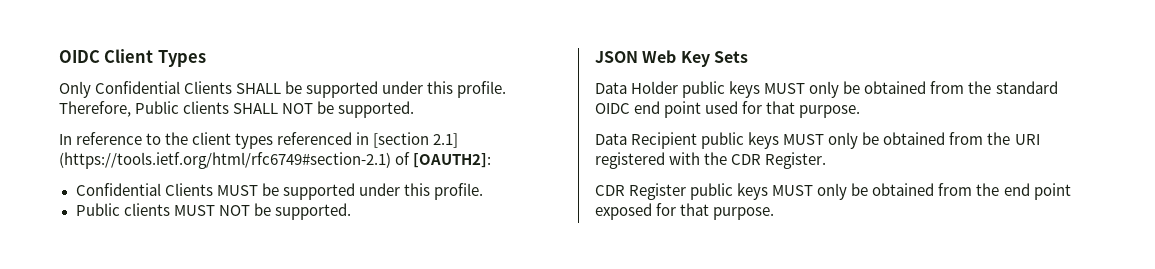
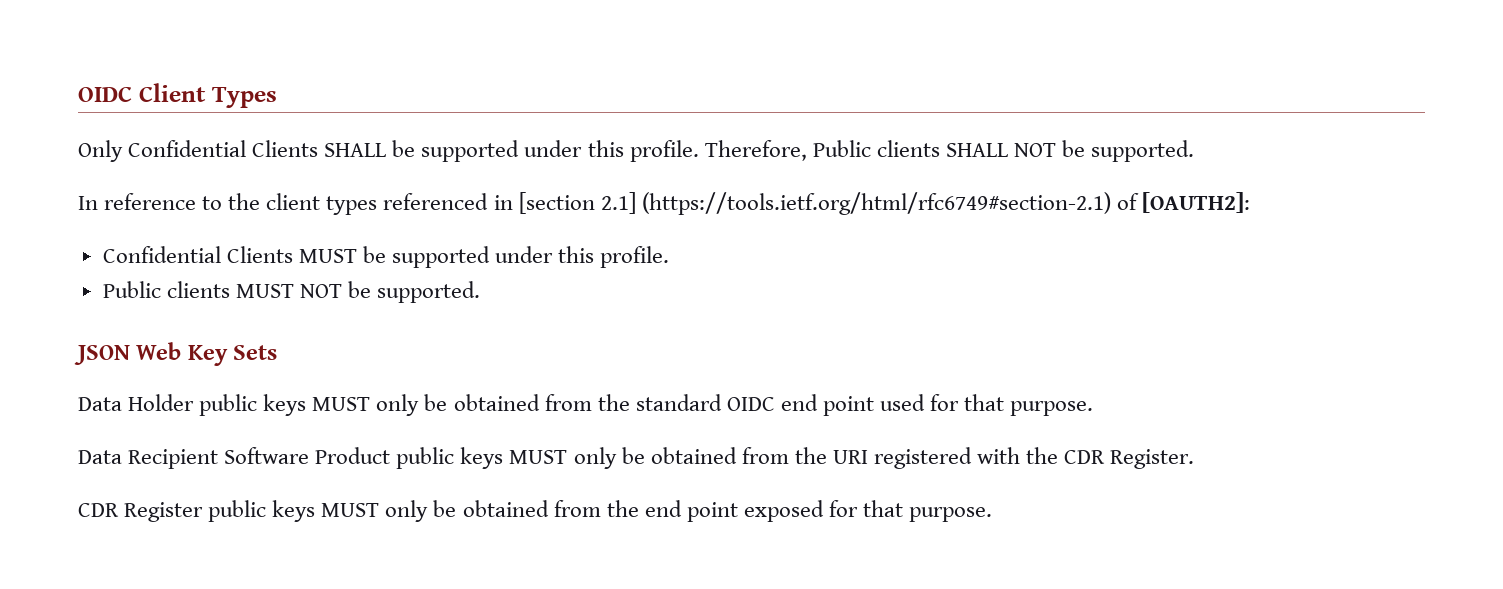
(698, 140) none -> [224,447,391,464] Software Product

